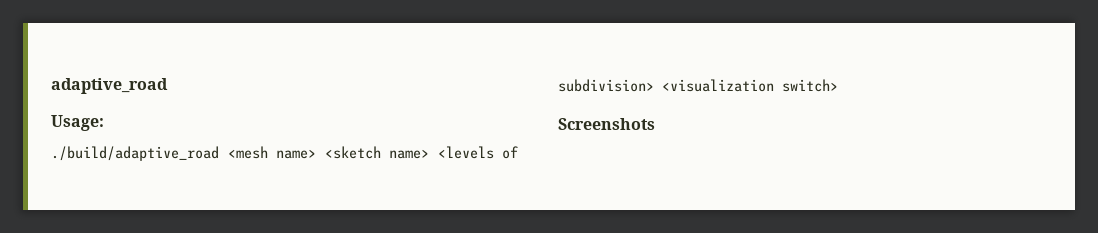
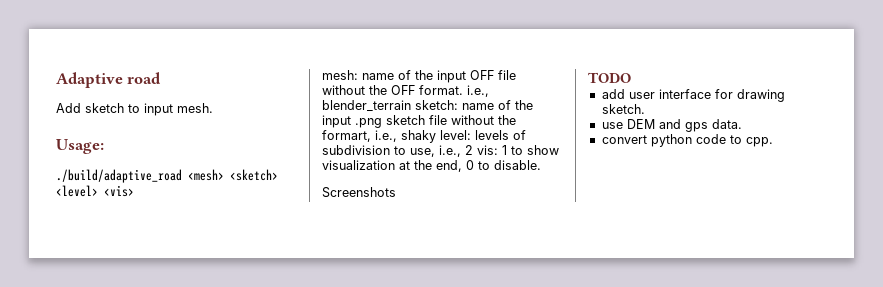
[51,78,168,94] [51,115,104,131] [51,146,518,161] [558,79,838,92] [558,118,655,130] adaptive_road // Usage: // ./build/adaptive_road <mesh name> <sketch name> <levels of subdivision> <visualization switch> // Screenshots -> [56,72,162,88] [56,103,213,116] [56,139,104,154] [56,169,278,183] [56,185,134,197] [322,70,516,83] [322,85,489,97] [322,100,533,112] [322,115,516,128] [322,130,526,143] [322,145,559,157] [322,160,541,172] [322,187,396,198] [588,72,631,83] [601,89,785,102] [601,104,645,114] [601,119,742,132] [601,134,773,147] Adaptive road // Add sketch to input mesh. // Usage: // ./build/adaptive_road <mesh> <sketch> <level> <vis> // mesh: name of the input OFF file without the OFF format. i.e., blender_terrain sketch: name of the input .png sketch file without the formart, i.e., shaky level: levels of subdivision to use, i.e., 2 vis: 1 to show visualization at the end, 0 to disable. // Screenshots // TODO // add user interface for drawing sketch. // use DEM and gps data. // convert python code to cpp.

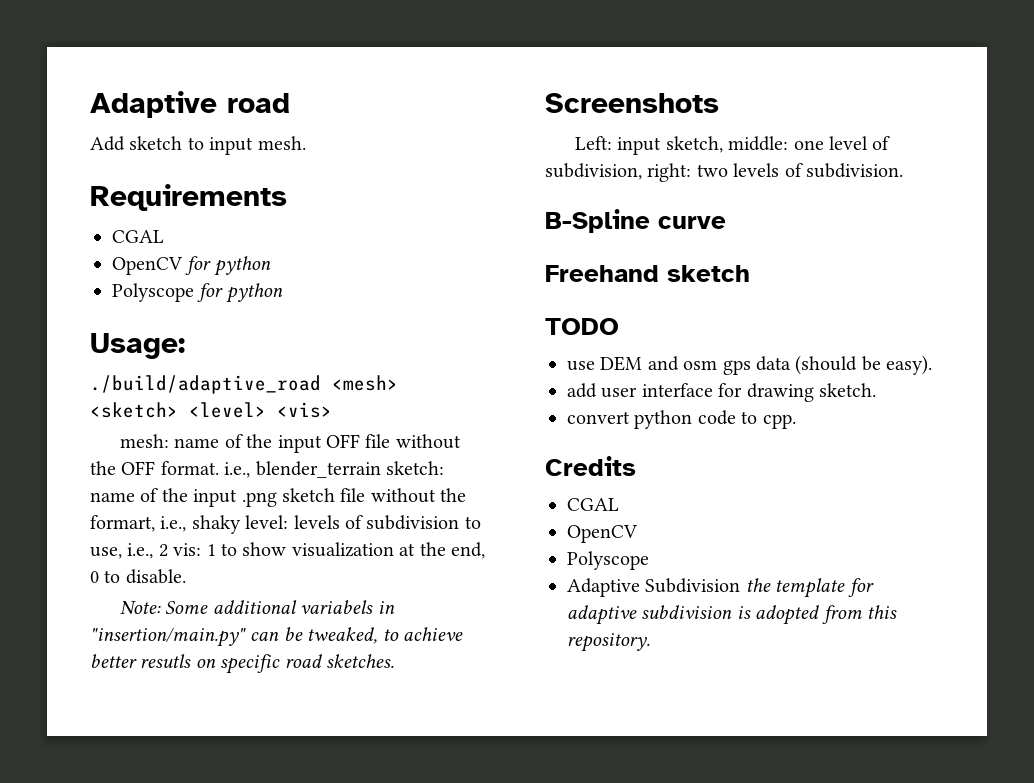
(213, 108) none -> [90,184,287,211] [112,230,164,243] [112,256,271,276] [112,283,283,303] // Requirements // CGAL // OpenCV for python // Polyscope for python
[322,187,396,198] [588,72,631,83] Screenshots // TODO -> [120,600,395,614] [90,627,463,647] [90,654,394,674] [545,93,719,113] [575,136,891,155] [545,163,903,182] [545,209,726,233] [545,265,750,282] [545,318,619,335] [567,355,933,375] Note: Some additional variabels in "insertion/main.py" can be tweaked, to achieve better resutls on specific road sketches. // Screenshots // Left: input sketch, middle: one level of subdivision, right: two levels of subdivision. // B-Spline curve // Freehand sketch // TODO // use DEM and osm gps data (should be easy).
[601,119,742,132] // use DEM and gps data. -> (876, 390) none
(773, 142) none -> [545,456,636,476] [567,498,619,511] [567,525,638,543] [567,551,649,570] [567,578,874,598] [567,605,897,625] [567,633,650,652] // Credits // CGAL // OpenCV // Polyscope // Adaptive Subdivision the template for adaptive subdivision is adopted from this repository.

